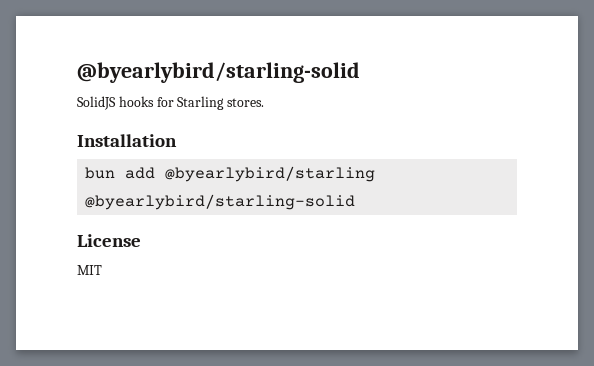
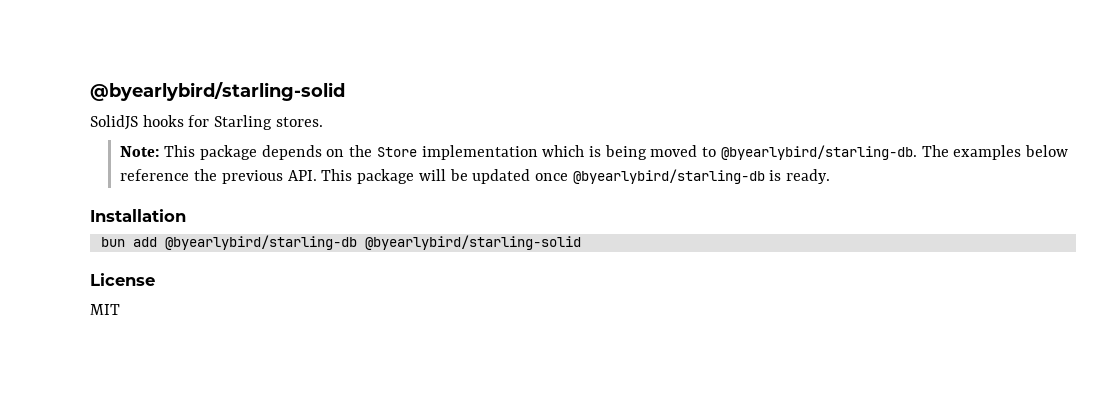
(265, 102) none -> [120,145,1069,160] [120,169,831,184] // Note: This package depends on the Store implementation which is being moved to @byearlybird/starling-db. The examples below reference the previous API. This package will be updated once @byearlybird/starling-db is ready.
[165,166,376,182] @byearlybird/starling -> [164,235,357,250] @byearlybird/starling-db

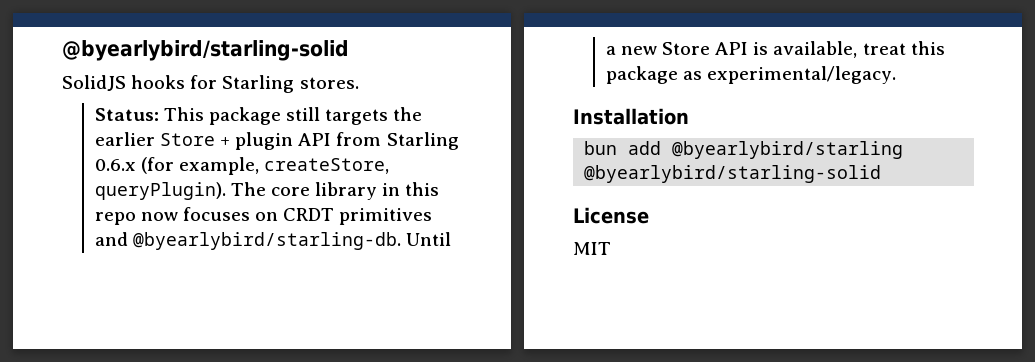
[120,145,1069,160] [120,169,831,184] Note: This package depends on the Store implementation which is being moved to @byearlybird/starling-db. The examples below reference the previous API. This package will be updated once @byearlybird/starling-db is ready. -> [94,107,423,125] [94,132,459,150] [94,157,390,175] [94,182,440,200] [94,207,433,225] [94,232,452,250] [605,41,945,58] [605,66,897,84] Status: This package still targets the earlier Store + plugin API from Starling 0.6.x (for example, createStore, queryPlugin). The core library in this repo now focuses on CRDT primitives and @byearlybird/starling-db. Until a new Store API is available, treat this package as experimental/legacy.
[164,235,357,250] @byearlybird/starling-db -> [672,141,904,159] @byearlybird/starling

